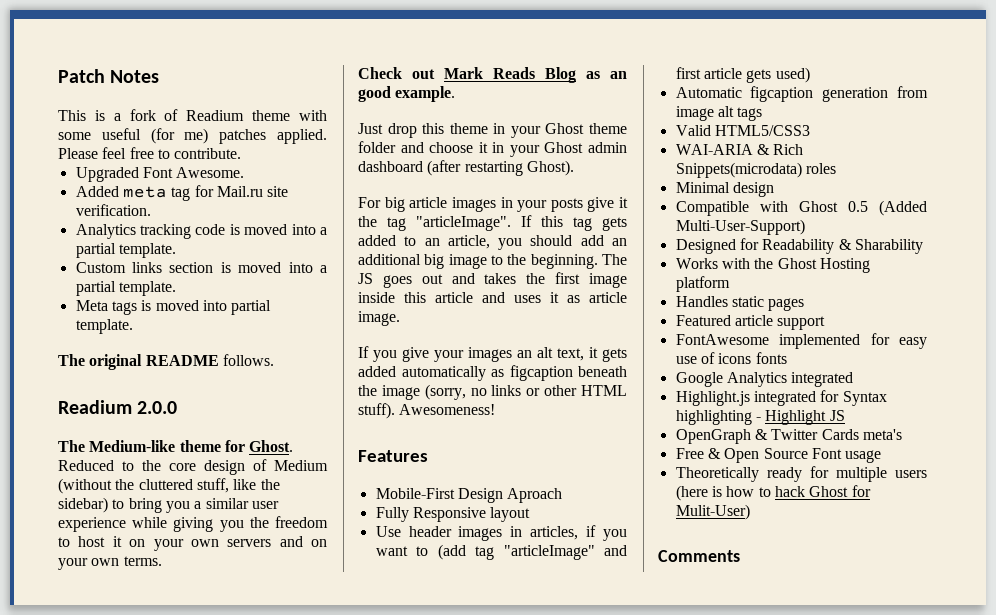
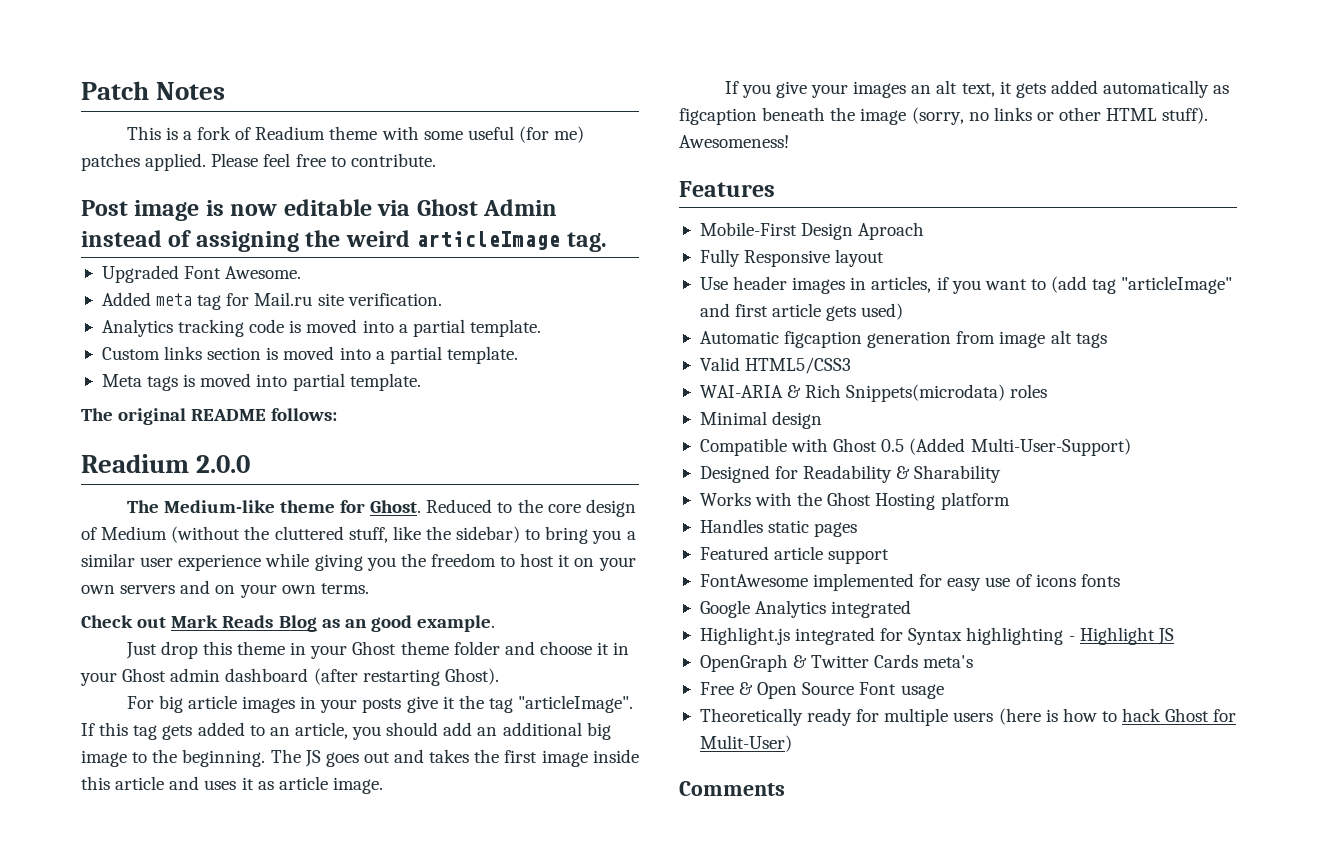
(242, 153) none -> [81,199,558,221] [81,230,607,252] // Post image is now editable via Ghost Admin instead of assigning the weird articleImage tag.
[222,354,274,366] follows. -> [271,408,338,421] follows:

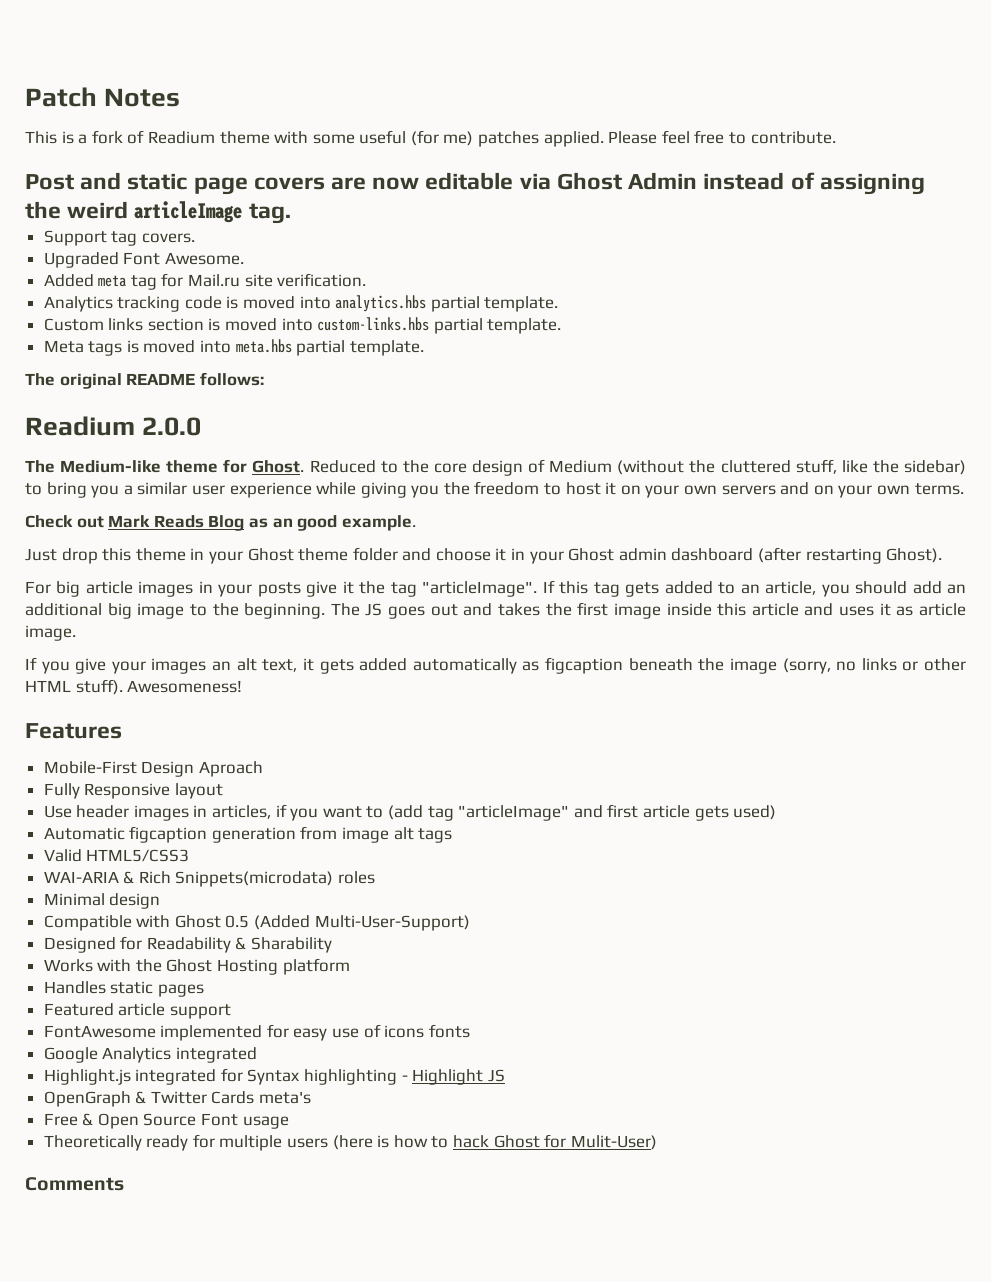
[134,200,224,221] image is -> [80,172,367,195] and static page covers are
(607, 242) none -> [43,230,195,246] // Support tag covers.
[398,324,408,333] a -> [335,295,427,312] analytics.hbs
[375,351,385,360] a -> [317,317,430,331] custom-links.hbs
(288, 380) none -> [235,339,292,353] meta.hbs

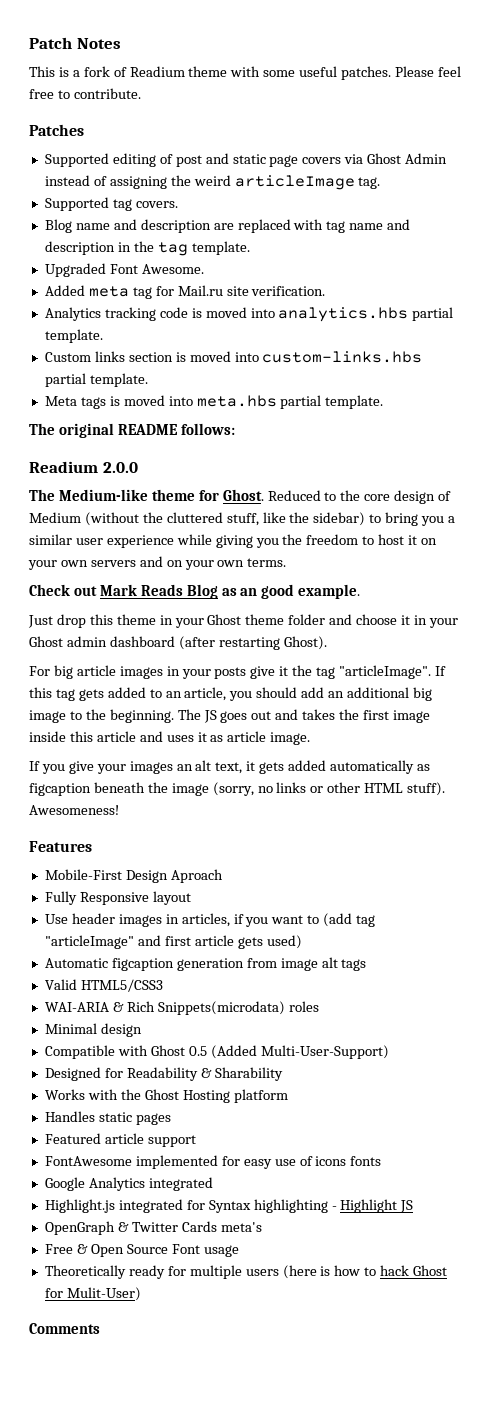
[410,130,604,147] (for me) patches applied. -> [341,66,392,80] patches.
[25,174,74,190] Post -> [29,124,84,136] [44,153,202,167] Patches // Supported editing of post
[331,172,514,190] are now editable -> (342, 160) none
[43,230,107,246] Support -> [44,197,109,211] Supported
(195, 238) none -> [44,219,411,233] [44,241,250,256] // Blog name and description are replaced with tag name and description in the tag template.

